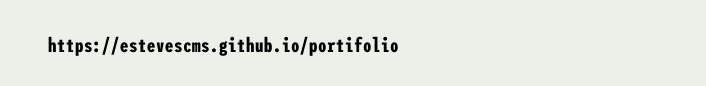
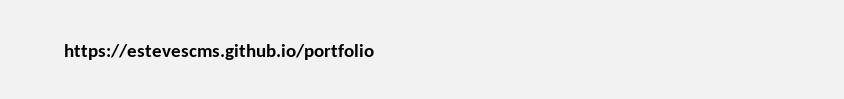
[48,36,399,56] https://estevescms.github.io/portifolio -> [64,44,374,60] https://estevescms.github.io/portfolio

